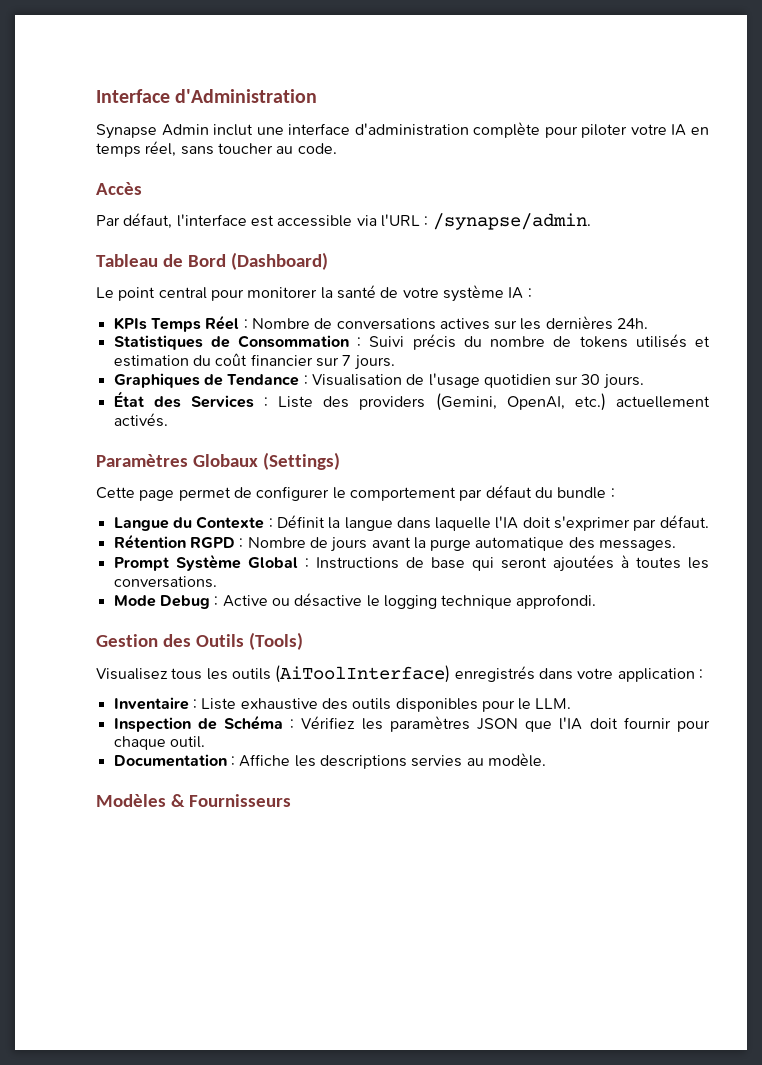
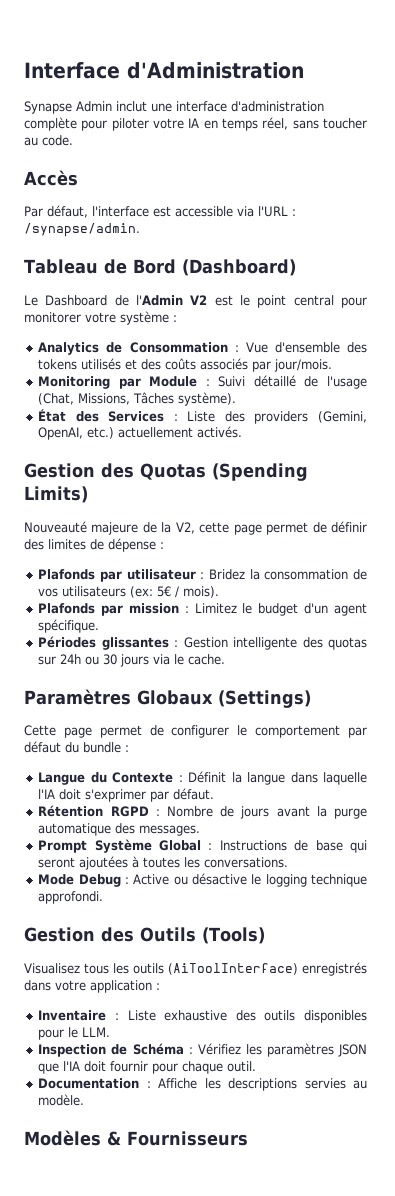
(114, 292) none -> [45,295,251,306] Dashboard de l'Admin V2 est le
[320,285,399,299] la santé de -> (81, 317) none
[508,287,532,299] [113,315,649,332] [113,334,711,350] [113,353,395,370] [113,373,644,389] IA : // KPIs Temps Réel : Nombre de conversations actives sur les dernières 24h. // Statistiques de Consommation : Suivi précis du nombre de tokens utilisés et estimation du coût financier sur 7 jours. // Graphiques de Tendance : Visualisation de l'usage quotidien sur 30 jours. -> [173,315,177,322] [38,342,367,355] [38,358,333,372] [38,375,367,389] [38,392,237,406] : // Analytics de Consommation : Vue d'ensemble des tokens utilisés et des coûts associés par jour/mois. // Monitoring par Module : Suivi détaillé de l'usage (Chat, Missions, Tâches système).
(168, 420) none -> [24,463,308,481] [24,486,88,503] [24,521,368,535] [24,538,164,552] [38,569,367,582] [38,586,220,598] [38,603,367,616] [38,619,100,633] [38,636,367,650] [38,654,226,667] // Gestion des Quotas (Spending Limits) // Nouveauté majeure de la V2, cette page permet de définir des limites de dépense : // Plafonds par utilisateur : Bridez la consommation de vos utilisateurs (ex: 5€ / mois). // Plafonds par mission : Limitez le budget d'un agent spécifique. // Périodes glissantes : Gestion intelligente des quotas sur 24h ou 30 jours via le cache.

